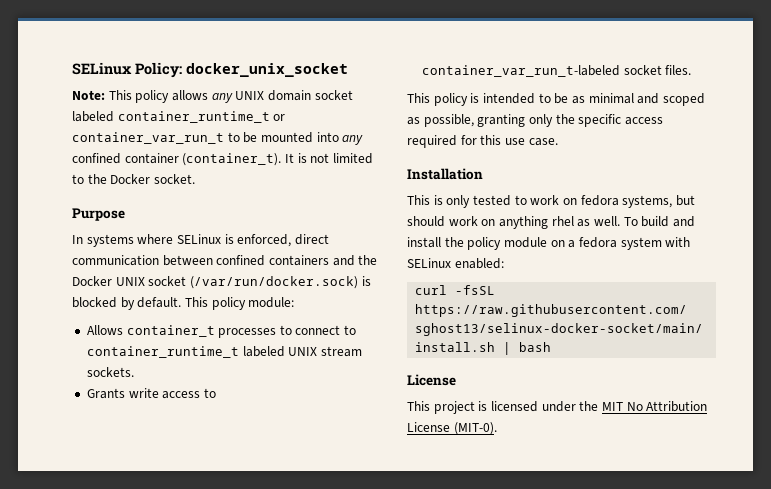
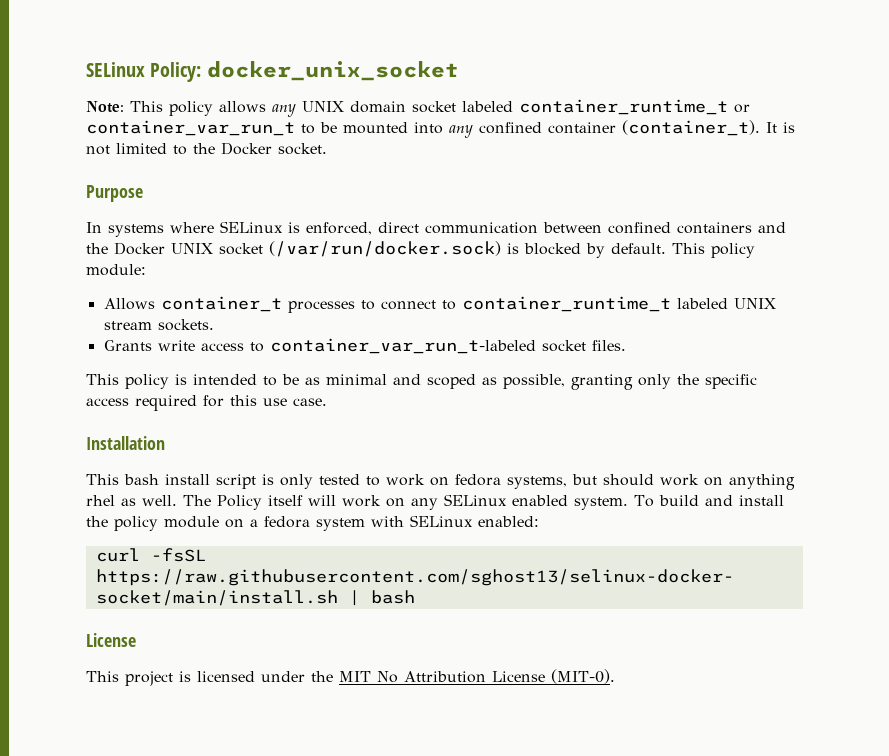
(430, 200) none -> [124,474,256,489] bash install script
(620, 221) none -> [183,494,628,510] The Policy itself will work on any SELinux enabled system.

